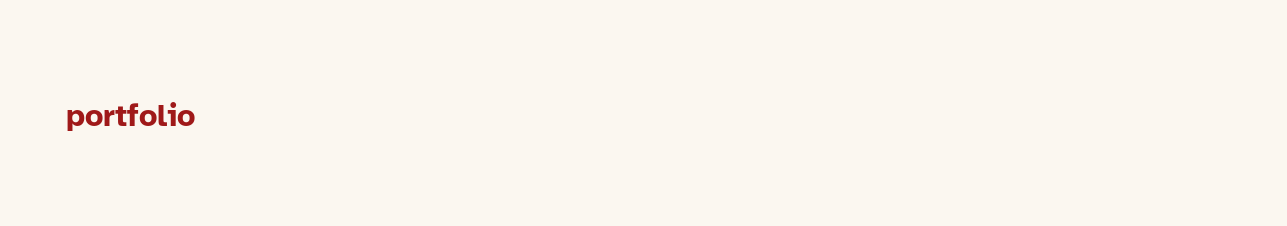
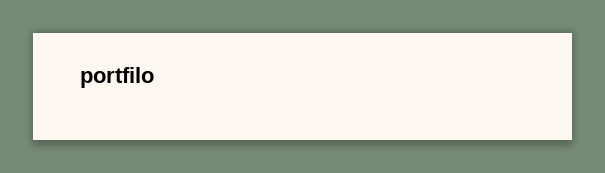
[66,102,195,131] portfolio -> [80,67,154,88] portfilo

